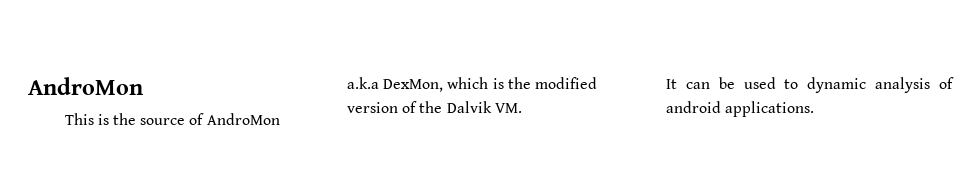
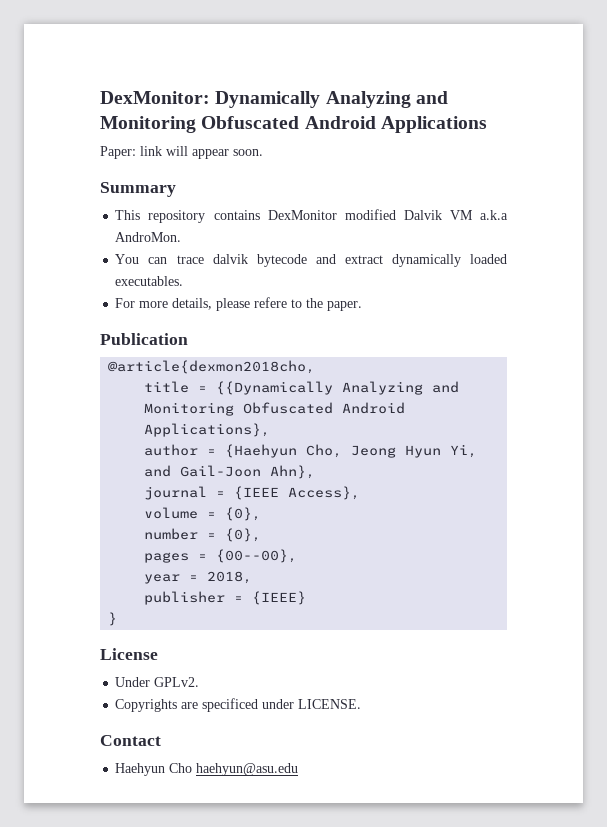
[28,77,143,95] [64,113,280,125] [347,77,597,92] [347,101,522,113] [666,77,954,93] [666,101,815,117] AndroMon // This is the source of AndroMon a.k.a DexMon, which is the modified version of the Dalvik VM. // It can be used to dynamic analysis of android applications. -> [100,91,448,108] [100,116,487,133] [100,146,263,159] [100,182,176,197] [115,209,508,223] [115,232,182,242] [115,254,507,267] [115,276,184,286] [115,297,363,311] [100,333,188,345] [108,360,316,374] [144,381,460,395] [144,402,406,416] [144,423,271,437] [144,444,478,458] [144,465,316,479] [144,486,361,500] [144,507,262,521] [144,528,262,542] [144,549,298,563] [144,571,253,584] [144,591,307,605] [108,612,118,626] [100,648,158,660] [115,677,200,687] [115,698,362,712] [100,735,161,746] [115,763,299,776] DexMonitor: Dynamically Analyzing and Monitoring Obfuscated Android Applications // Paper: link will appear soon. // Summary // This repository contains DexMonitor modified Dalvik VM a.k.a AndroMon. // You can trace dalvik bytecode and extract dynamically loaded executables. // For more details, please refere to the paper. // Publication // @article{dexmon2018cho, // title = {{Dynamically Analyzing and Monitoring Obfuscated Android Applications}, // author = {Haehyun Cho, Jeong Hyun Yi, and Gail-Joon Ahn}, // journal = {IEEE Access}, // volume = {0}, // number = {0}, // pages = {00--00}, // year = 2018, // publisher = {IEEE} // } // License // Under GPLv2. // Copyrights are specificed under LICENSE. // Contact // Haehyun Cho haehyun@asu.edu

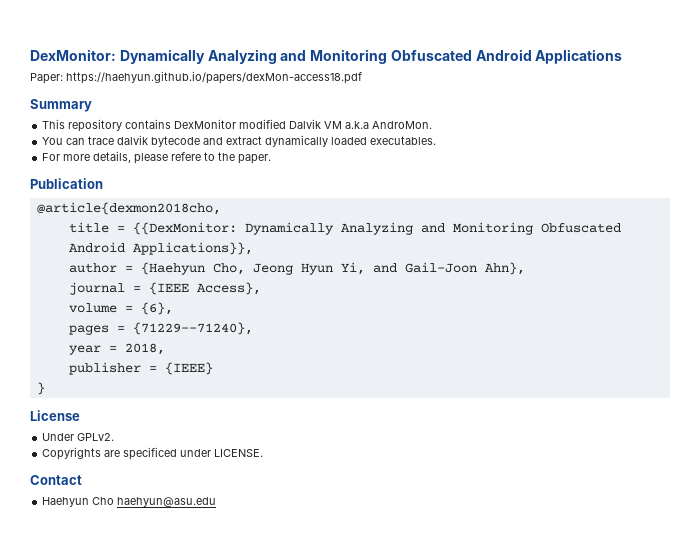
[140,146,263,159] link will appear soon. -> [66,71,362,84] https://haehyun.github.io/papers/dexMon-access18.pdf
[216,381,460,395] [144,402,406,416] [144,423,271,437] {{Dynamically Analyzing and Monitoring Obfuscated Android Applications}, -> [132,222,621,235] [68,242,253,255] {{DexMonitor: Dynamically Analyzing and Monitoring Obfuscated Android Applications}},
[225,507,262,521] [144,528,262,542] {0}, // number = {0}, -> [140,302,173,315] {6},
[216,549,298,563] {00--00}, -> [132,322,253,335] {71229--71240},

